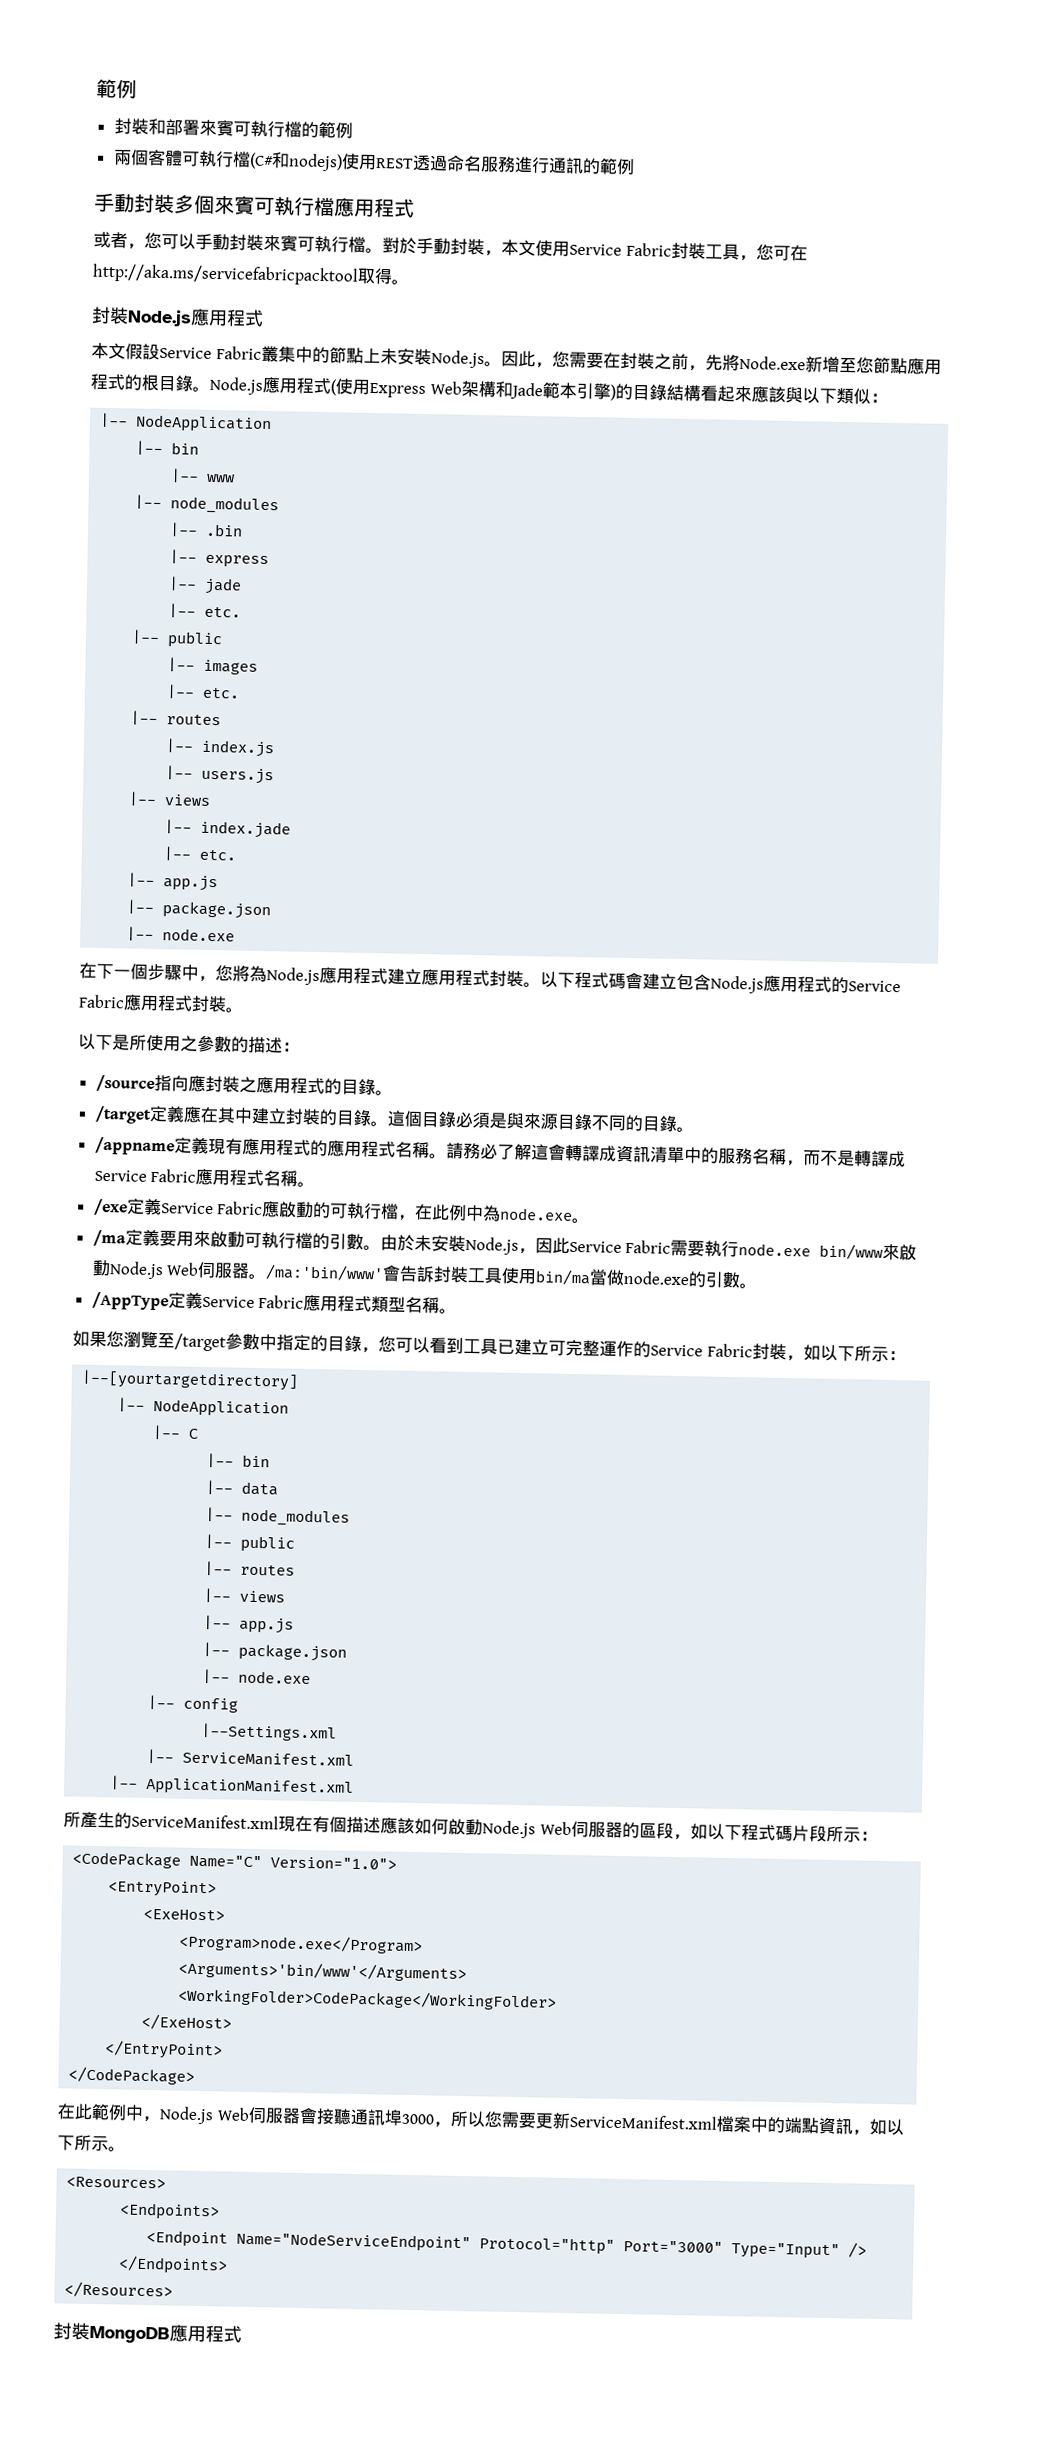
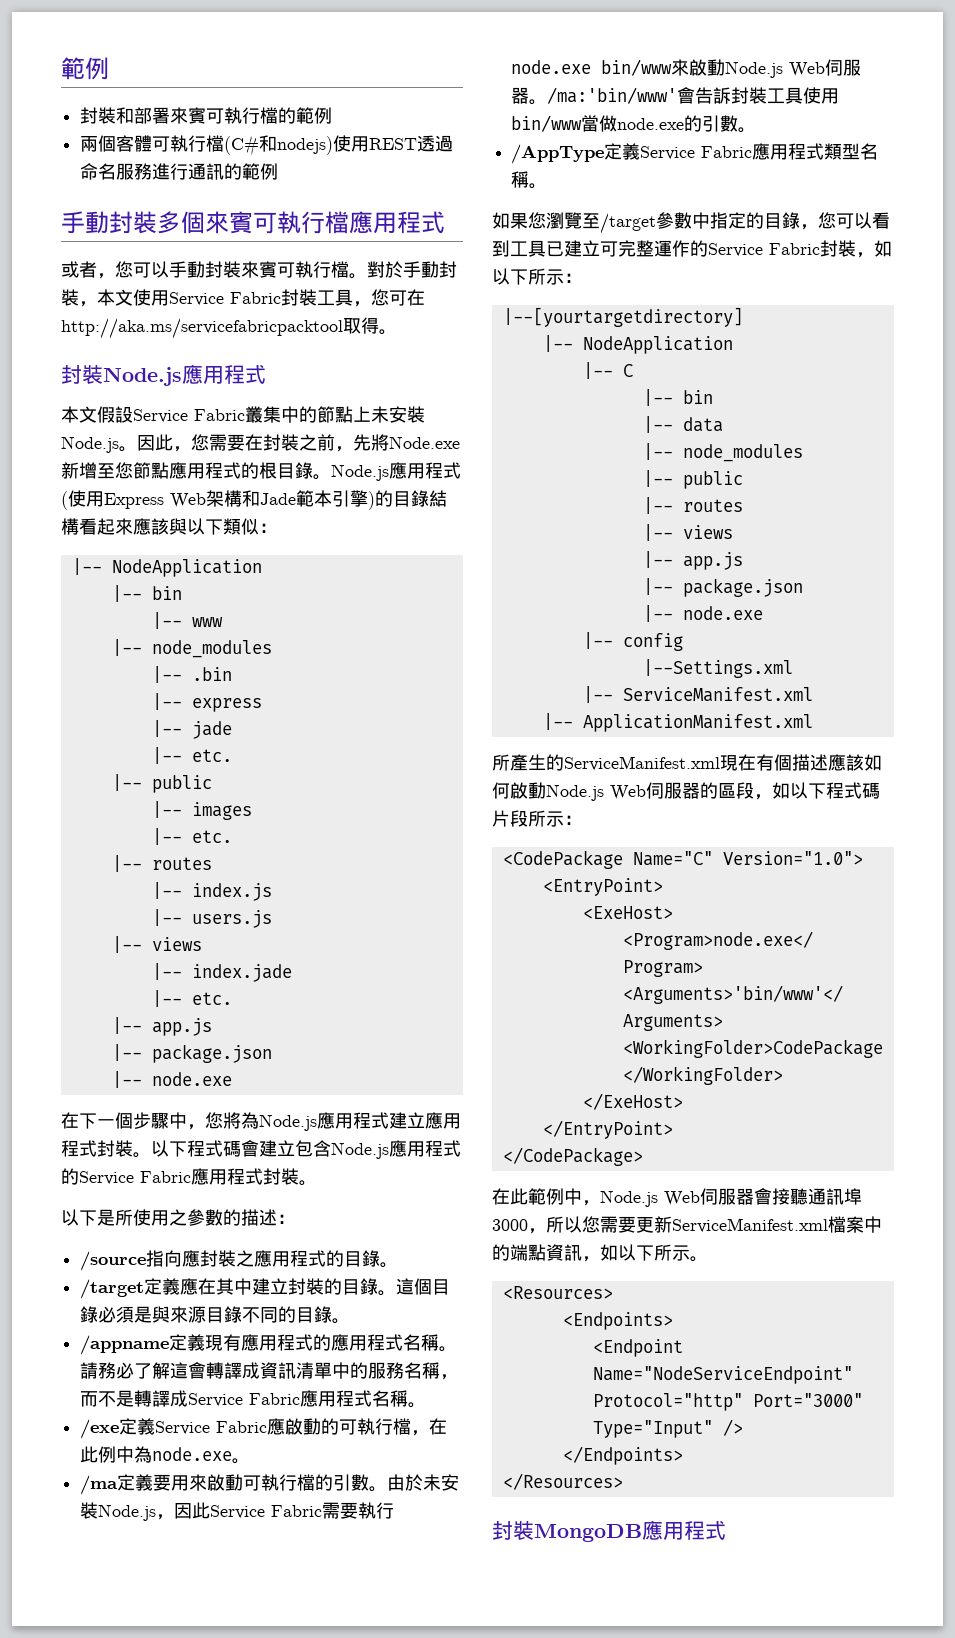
[535,1269,592,1286] bin/ma -> [511,115,583,132] bin/www

